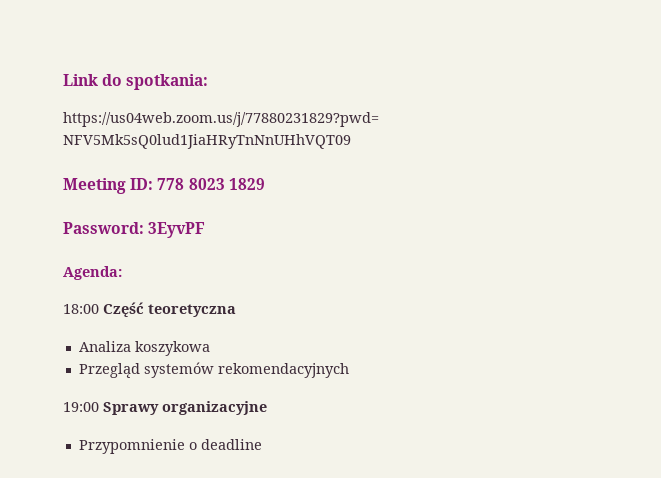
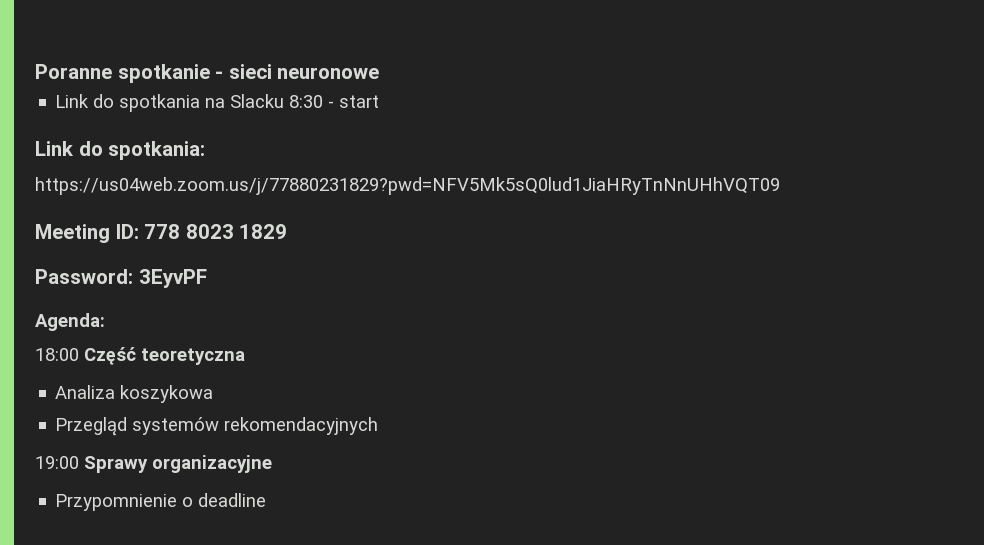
(63, 80) none -> [35,64,380,83] [55,94,380,112] Poranne spotkanie - sieci neuronowe // Link do spotkania na Slacku 8:30 - start //

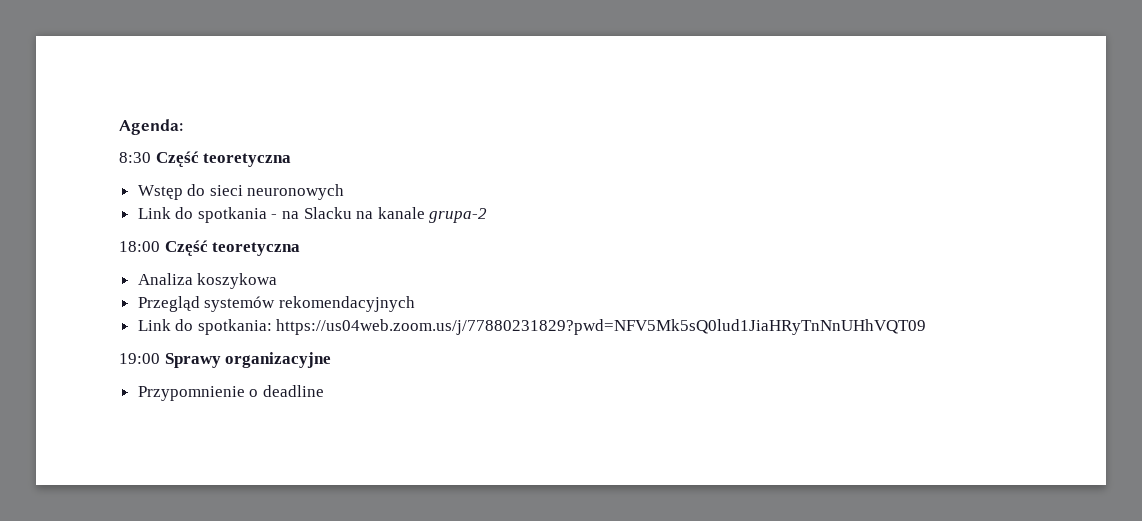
[35,64,380,83] Poranne spotkanie - sieci neuronowe -> [119,119,183,135] [119,151,292,167] [137,184,345,200] Agenda: // 8:30 Część teoretyczna // Wstęp do sieci neuronowych
(201, 103) none -> [271,214,278,219] -
[289,95,380,108] [35,141,206,160] [35,177,780,195] [35,224,288,243] [35,269,207,288] [35,313,105,331] 8:30 - start // Link do spotkania: // https://us04web.zoom.us/j/77880231829?pwd=NFV5Mk5sQ0lud1JiaHRyTnNnUHhVQT09 // Meeting ID: 778 8023 1829 // Password: 3EyvPF // Agenda: -> [356,207,488,223] na kanale grupa-2
(379, 426) none -> [137,319,927,335] // Link do spotkania: https://us04web.zoom.us/j/77880231829?pwd=NFV5Mk5sQ0lud1JiaHRyTnNnUHhVQT09

